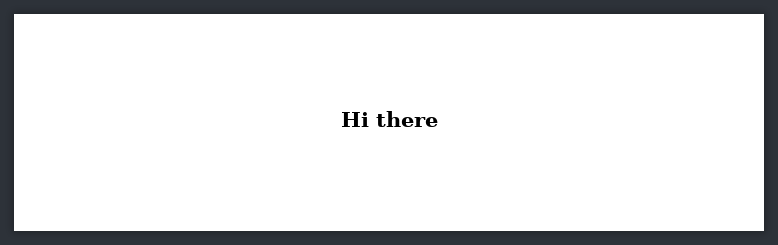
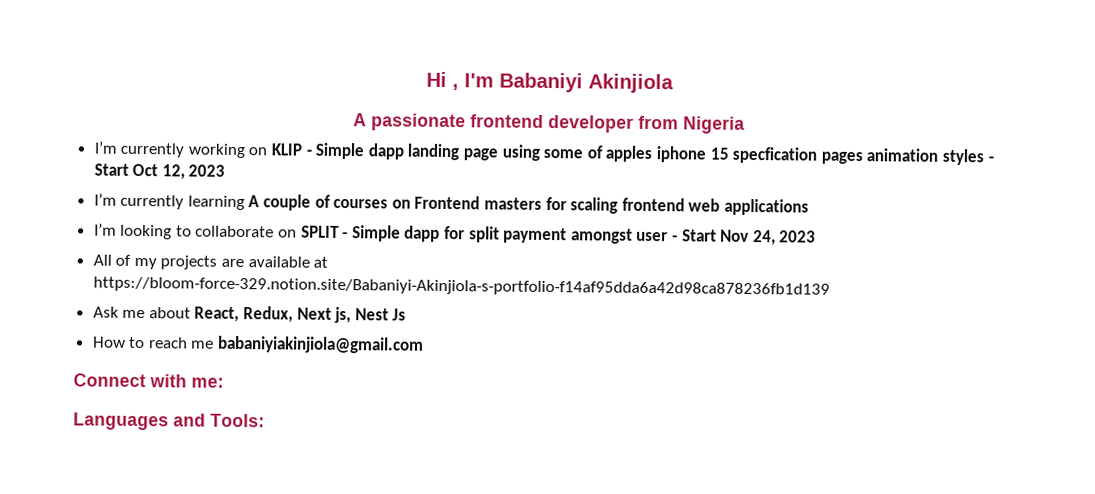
[375,111,438,127] there -> [451,72,674,94] [353,113,745,134] [93,141,994,166] [93,163,226,180] [93,193,809,216] [93,223,817,246] [92,254,329,270] [92,276,830,298] [92,306,407,324] [91,335,425,354] [73,373,224,388] [73,412,265,431] , I'm Babaniyi Akinjiola // A passionate frontend developer from Nigeria // I’m currently working on KLIP - Simple dapp landing page using some of apples iphone 15 specfication pages animation styles - Start Oct 12, 2023 // I’m currently learning A couple of courses on Frontend masters for scaling frontend web applications // I’m looking to collaborate on SPLIT - Simple dapp for split payment amongst user - Start Nov 24, 2023 // All of my projects are available at https://bloom-force-329.notion.site/Babaniyi-Akinjiola-s-portfolio-f14af95dda6a42d98ca878236fb1d139 // Ask me about React, Redux, Next js, Nest Js // How to reach me babaniyiakinjiola@gmail.com // Connect with me: // Languages and Tools:

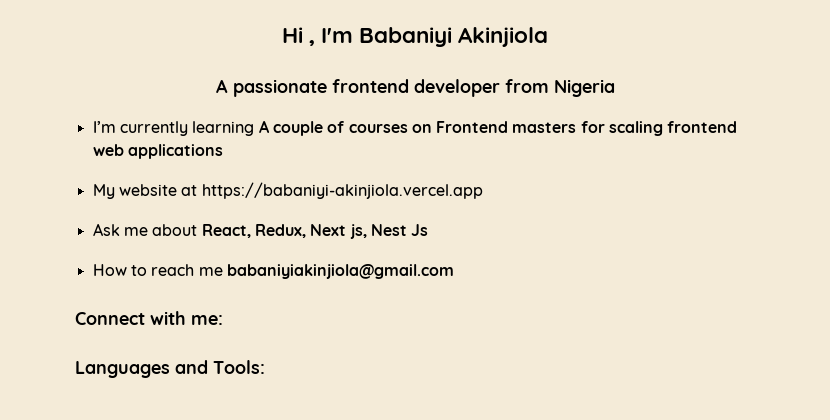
[93,141,994,166] [93,163,226,180] // I’m currently working on KLIP - Simple dapp landing page using some of apples iphone 15 specfication pages animation styles - Start Oct 12, 2023 -> (615, 88) none
[93,223,817,246] [92,254,329,270] [92,276,830,298] I’m looking to collaborate on SPLIT - Simple dapp for split payment amongst user - Start Nov 24, 2023 // All of my projects are available at https://bloom-force-329.notion.site/Babaniyi-Akinjiola-s-portfolio-f14af95dda6a42d98ca878236fb1d139 -> [92,182,483,199] My website at https://babaniyi-akinjiola.vercel.app

